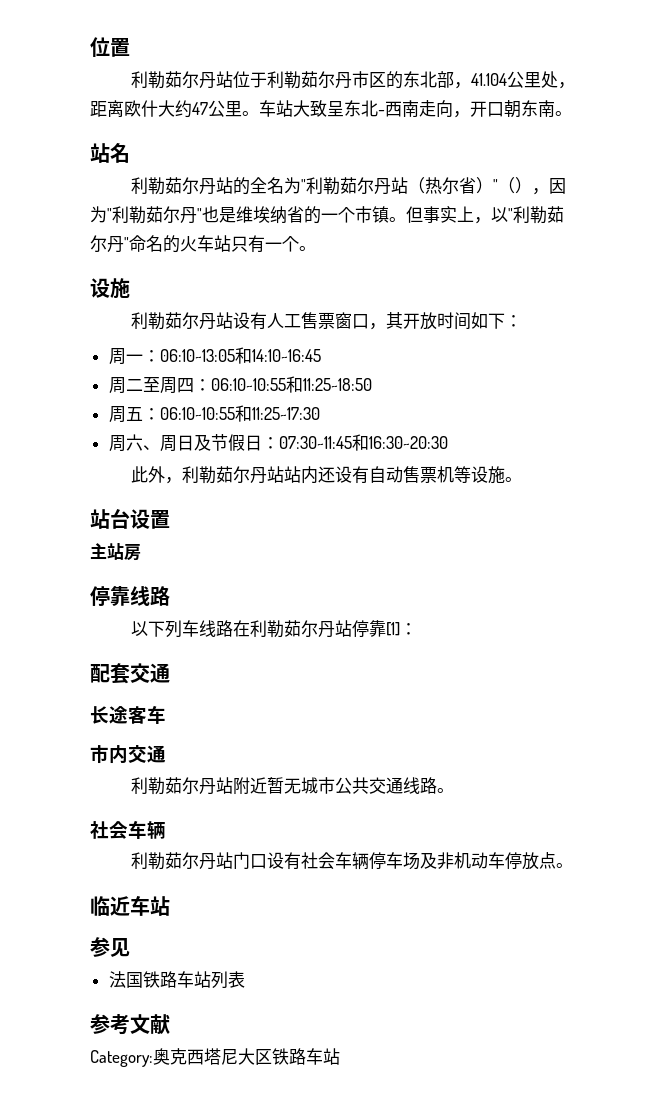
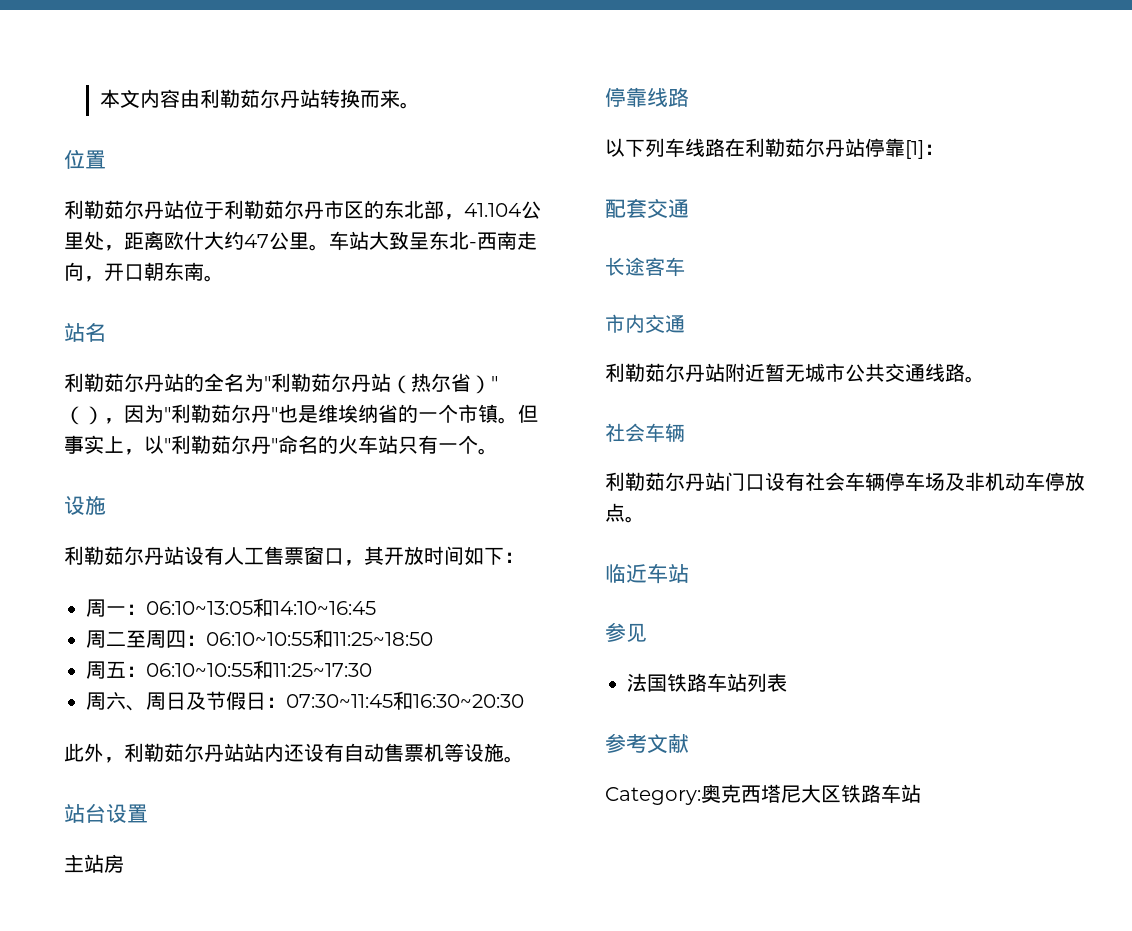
(90, 47) none -> [99,89,420,109] 本文内容由利勒茹尔丹站转换而来。 //

